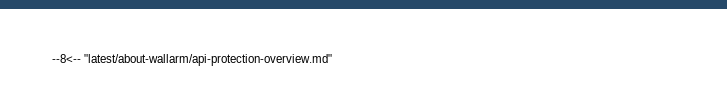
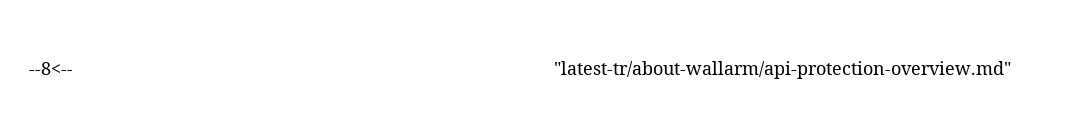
[84,54,333,66] "latest/about-wallarm/api-protection-overview.md" -> [554,61,1011,79] "latest-tr/about-wallarm/api-protection-overview.md"

